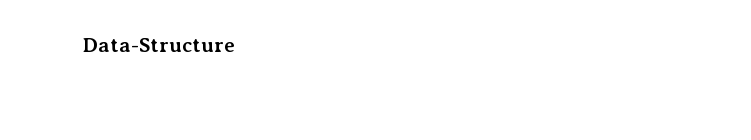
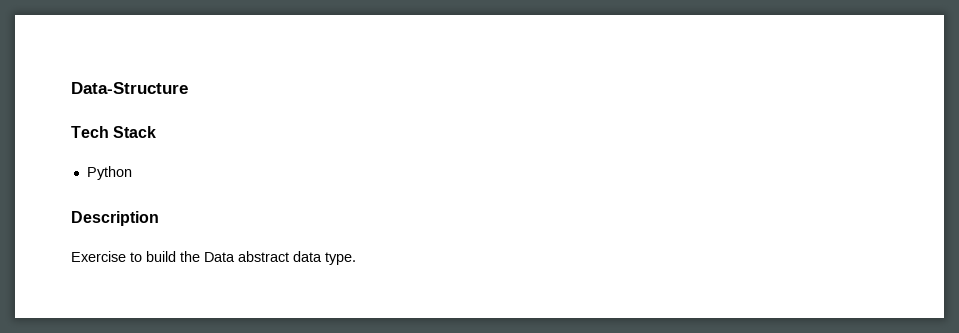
(235, 45) none -> [71,126,157,138] [86,166,132,180] [71,211,159,226] [71,251,356,265] // Tech Stack // Python // Description // Exercise to build the Data abstract data type.

